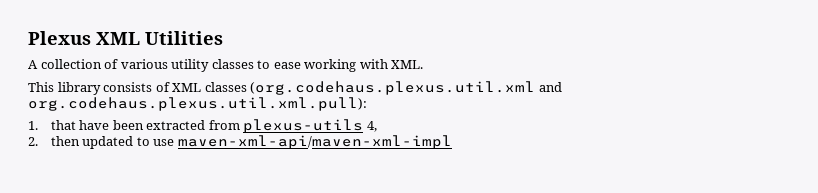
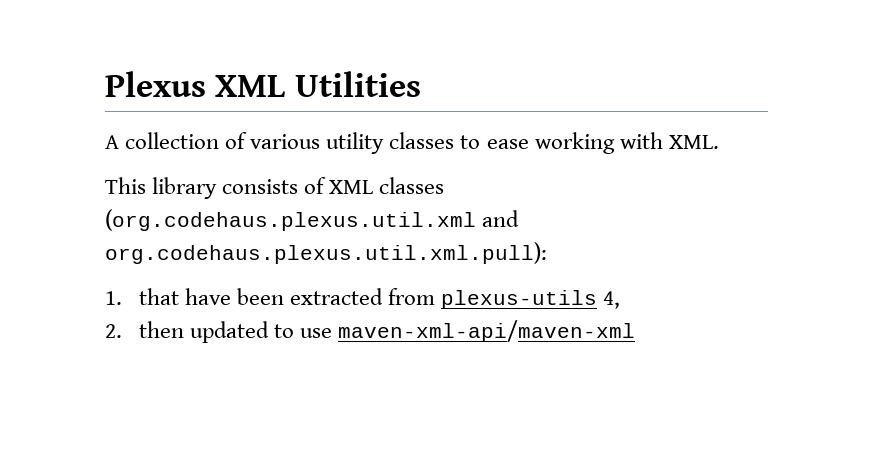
[177,135,452,149] maven-xml-api/maven-xml-impl -> [337,320,635,342] maven-xml-api/maven-xml

